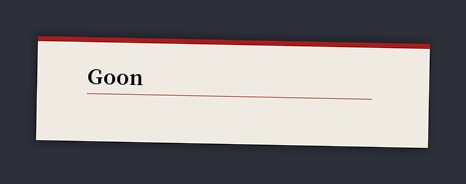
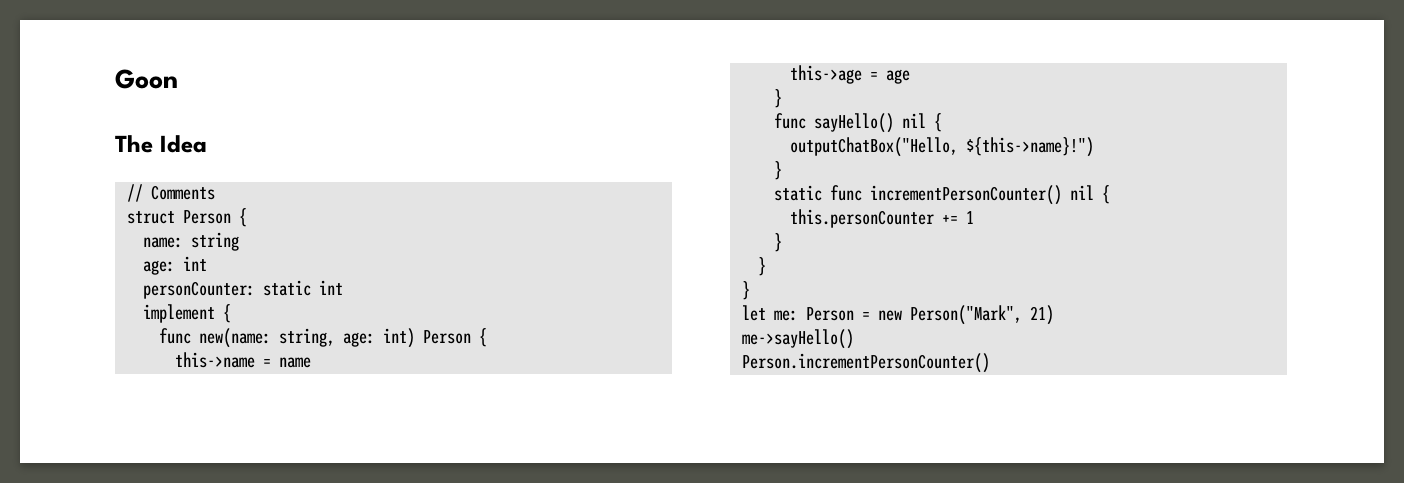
(144, 77) none -> [115,135,207,153] [126,184,215,202] [126,208,247,227] [142,232,239,251] [142,256,207,275] [142,280,343,299] [142,304,231,323] [158,328,487,348] [174,352,311,368] [789,65,910,84] [773,89,782,108] [773,113,942,133] [789,137,1094,157] [773,161,782,180] [773,185,1110,205] [789,209,974,228] [773,233,782,252] [757,257,766,276] [741,281,750,300] [741,305,1054,325] [741,329,854,349] [741,353,990,373] // The Idea // // Comments // struct Person { // name: string // age: int // personCounter: static int // implement { // func new(name: string, age: int) Person { // this->name = name // this->age = age // } // func sayHello() nil { // outputChatBox("Hello, ${this->name}!") // } // static func incrementPersonCounter() nil { // this.personCounter += 1 // } // } // } // let me: Person = new Person("Mark", 21) // me->sayHello() // Person.incrementPersonCounter()

